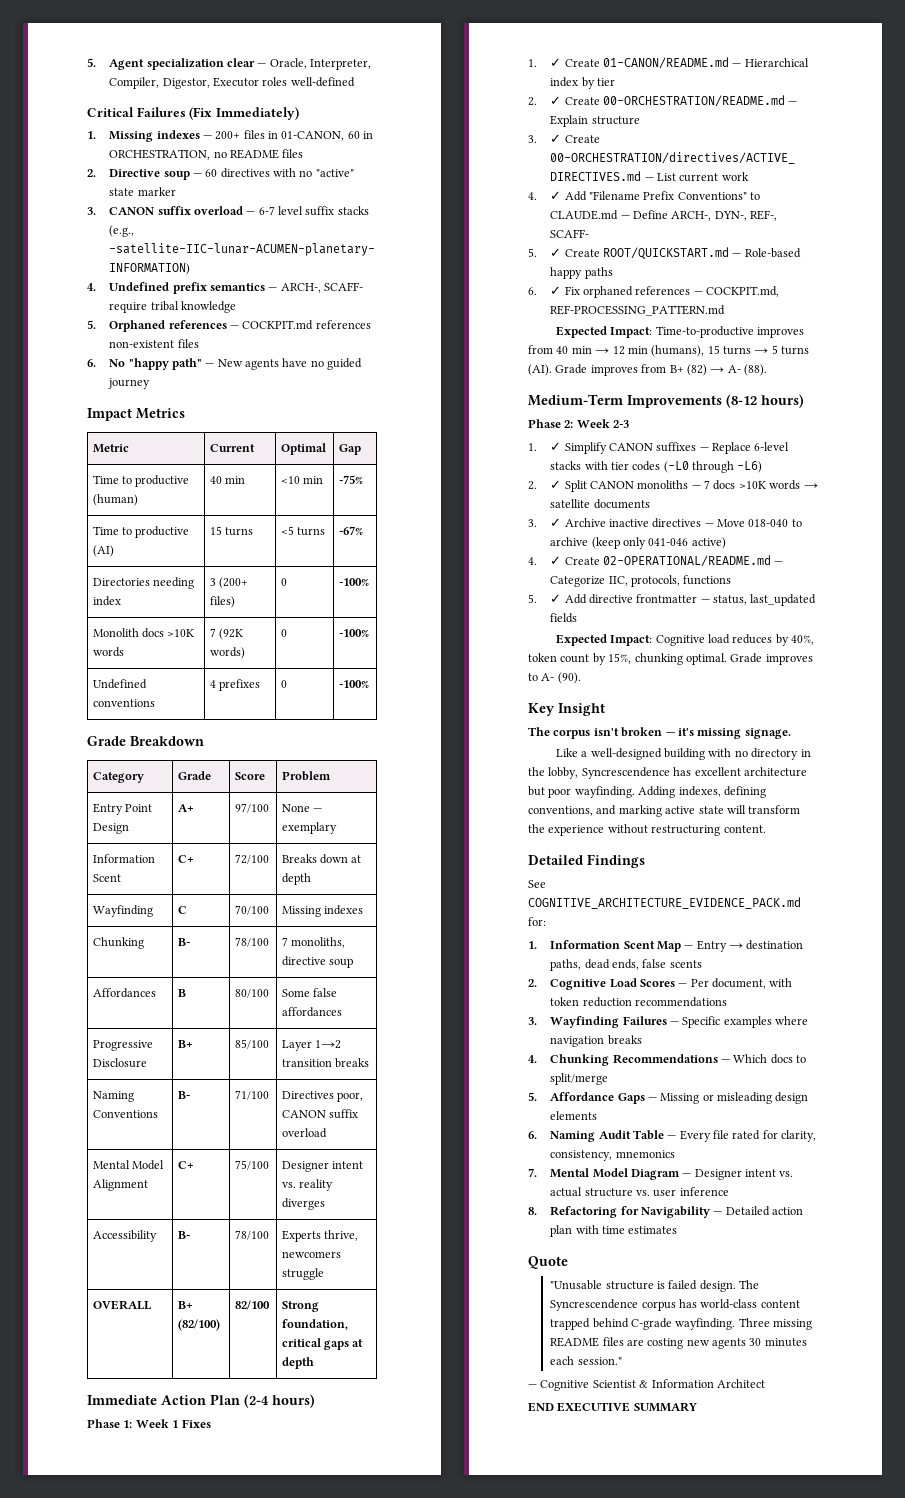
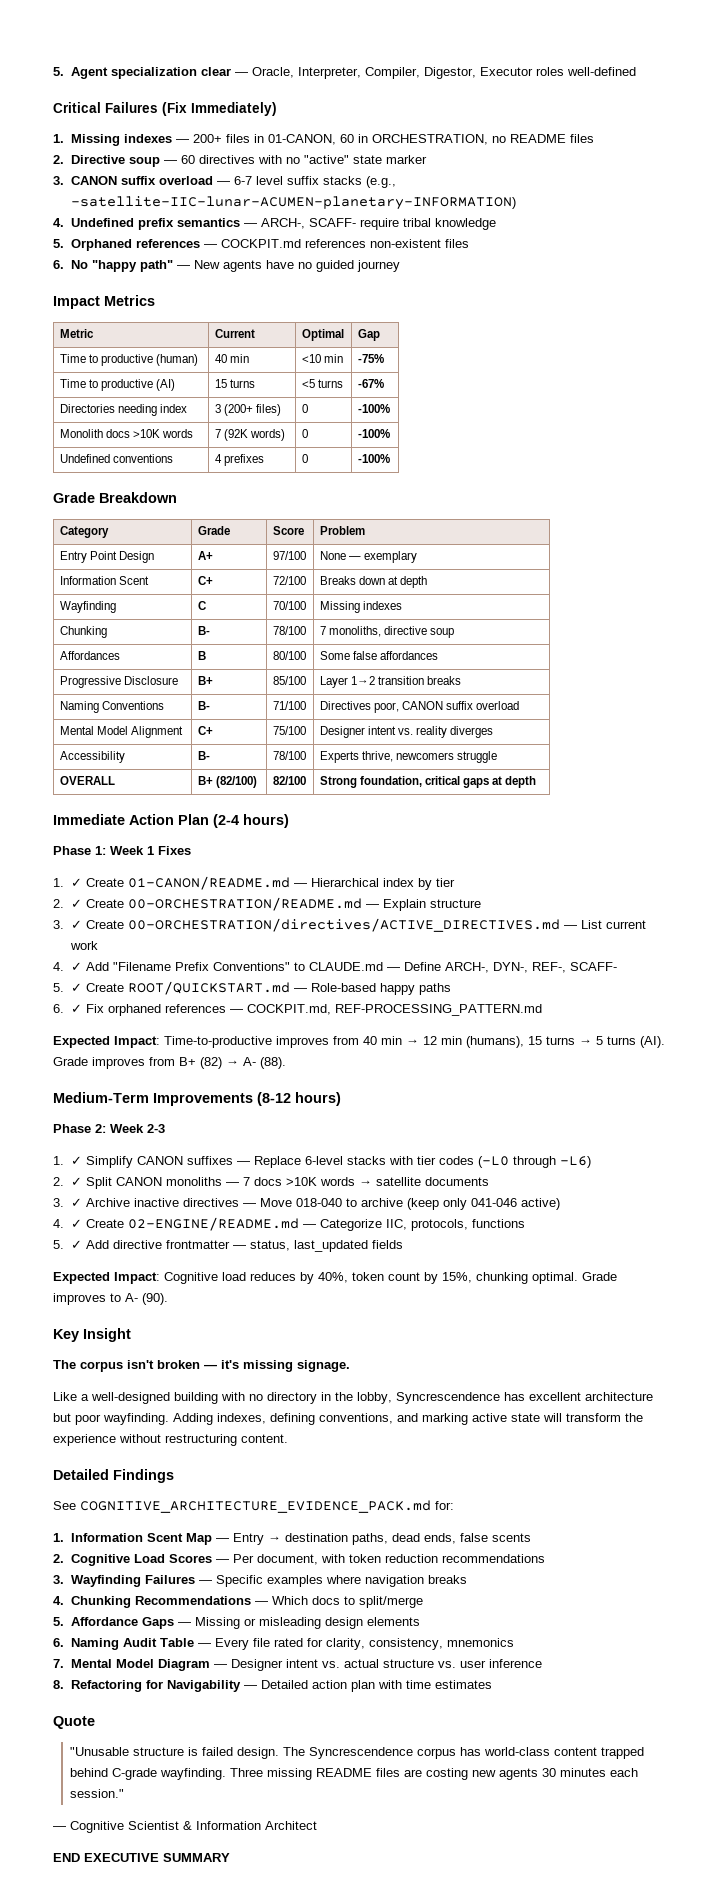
[602,555,771,567] 02-OPERATIONAL/README.md -> [127,1217,299,1231] 02-ENGINE/README.md

